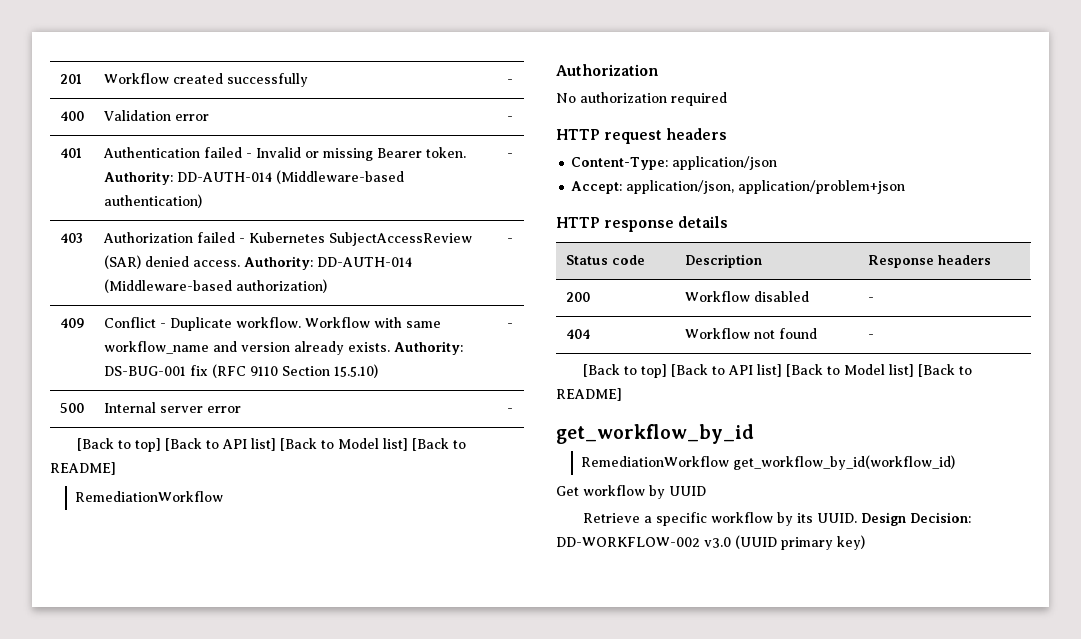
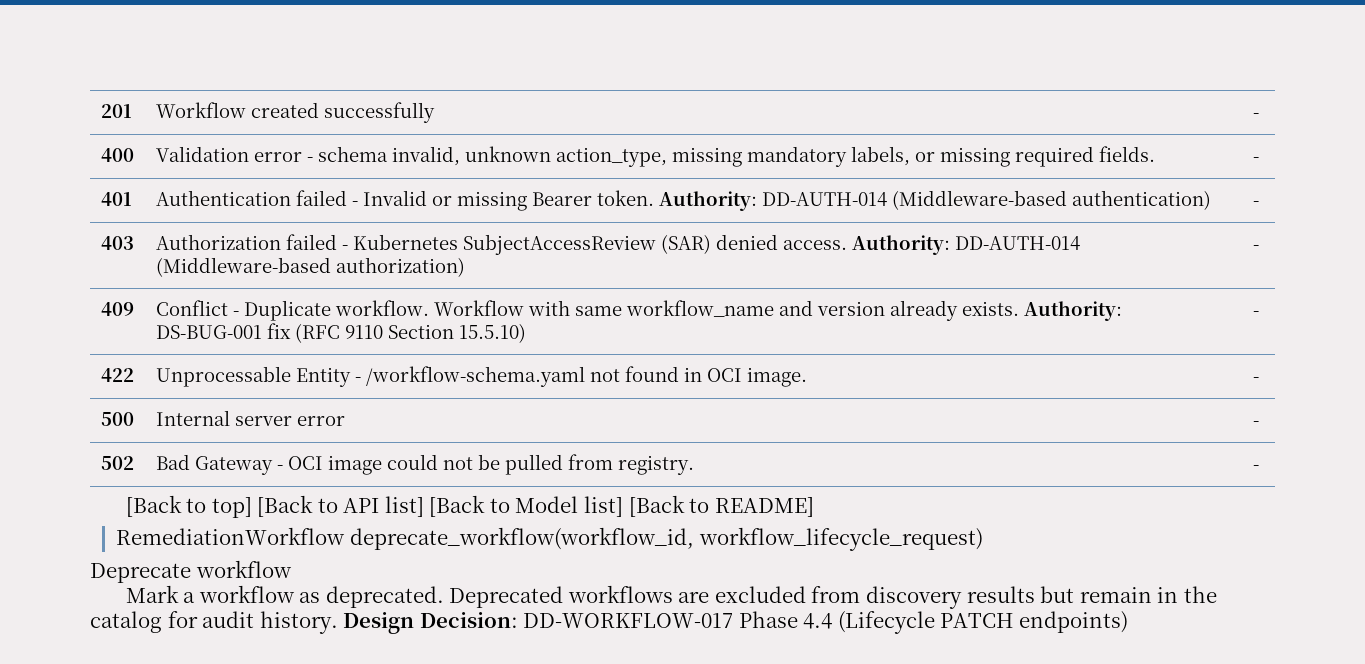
(209, 117) none -> [306,146,1155,167] - schema invalid, unknown action_type, missing mandatory labels, or missing required fields.
(513, 325) none -> [100,368,134,382] [155,366,807,387] [1252,377,1259,382] // 422 | Unprocessable Entity - /workflow-schema.yaml not found in OCI image. | -
(513, 410) none -> [100,456,134,470] [155,454,694,475] [1252,465,1259,470] // 502 | Bad Gateway - OCI image could not be pulled from registry. | -
[556,64,658,76] [556,92,727,106] [556,128,728,144] [571,156,778,170] [571,180,906,194] [556,216,729,232] [565,255,645,265] [684,254,762,268] [867,255,991,268] [565,292,590,302] [684,291,809,302] [867,297,874,302] [565,329,590,339] [684,328,817,339] [867,334,874,339] [582,364,972,378] [556,388,622,401] [556,424,754,444] [580,455,955,470] [556,485,706,499] [582,512,971,526] [556,535,865,550] // Authorization // No authorization required // HTTP request headers // Content-Type: application/json // Accept: application/json, application/problem+json // HTTP response details // Status code | Description | Response headers // 200 | Workflow disabled | - // 404 | Workflow not found | - // [Back to top] [Back to API list] [Back to Model list] [Back to README] // get_workflow_by_id // RemediationWorkflow get_workflow_by_id(workflow_id) // Get workflow by UUID // Retrieve a specific workflow by its UUID. Design Decision: DD-WORKFLOW-002 v3.0 (UUID primary key) -> [349,527,983,551] [90,560,292,583] [125,585,1217,609] [90,611,1128,634] deprecate_workflow(workflow_id, workflow_lifecycle_request) // Deprecate workflow // Mark a workflow as deprecated. Deprecated workflows are excluded from discovery results but remain in the catalog for audit history. Design Decision: DD-WORKFLOW-017 Phase 4.4 (Lifecycle PATCH endpoints)

